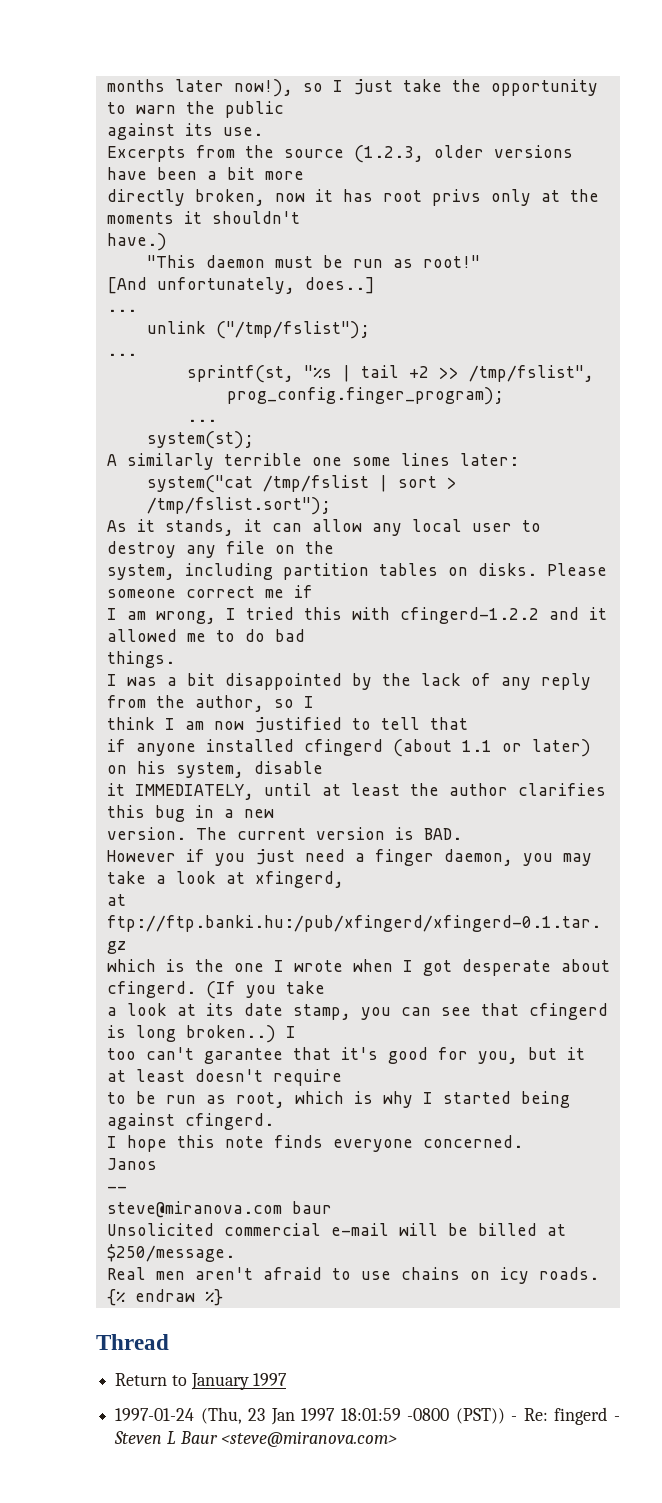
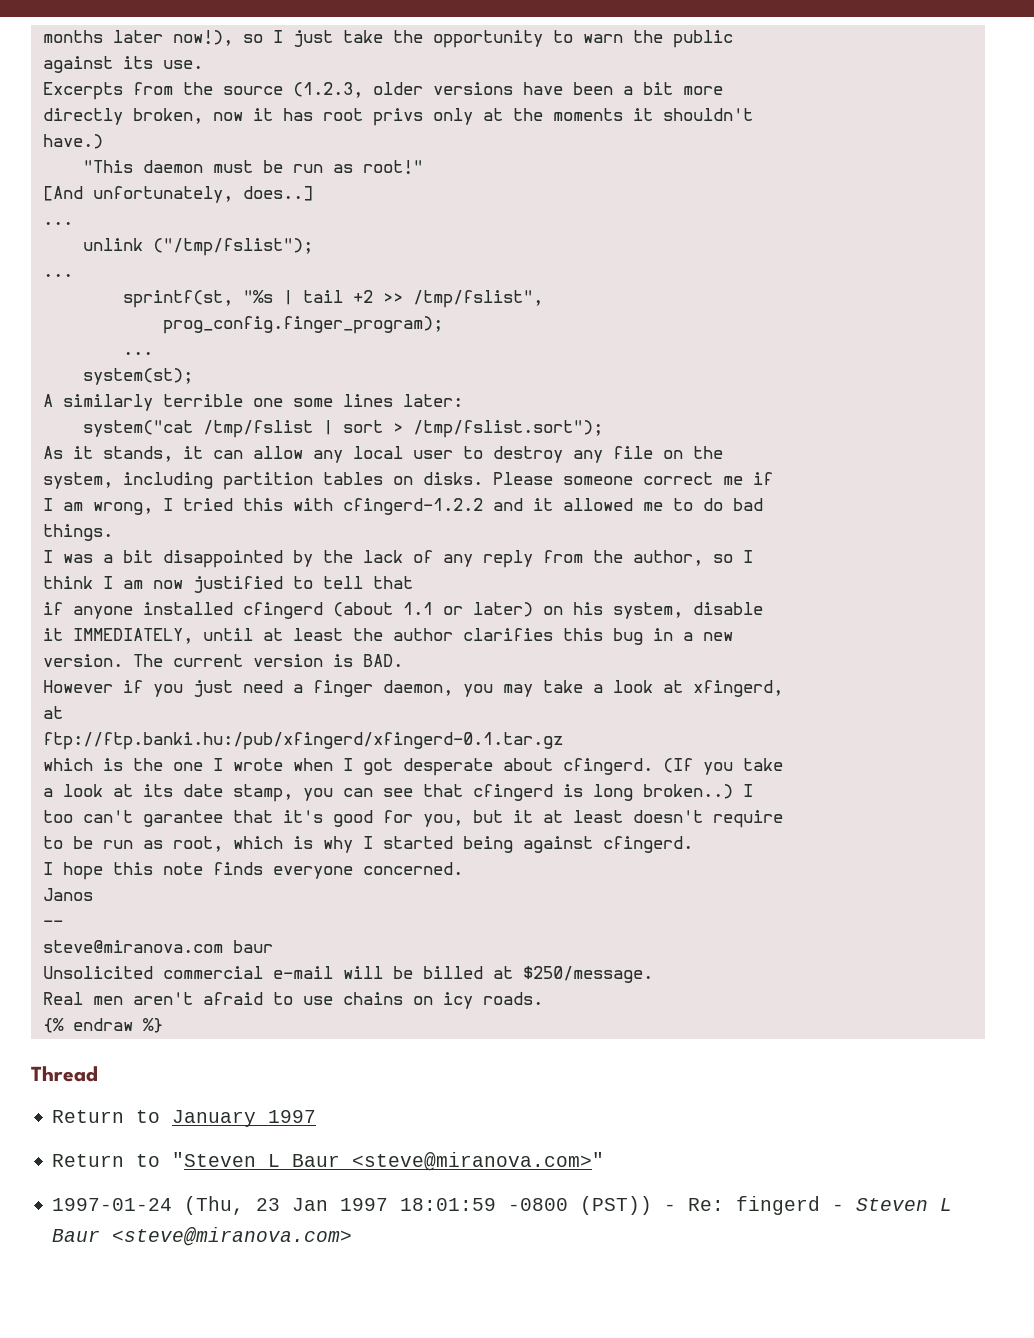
(288, 1379) none -> [52,1152,605,1171] // Return to "Steven L Baur <steve@miranova.com>"

